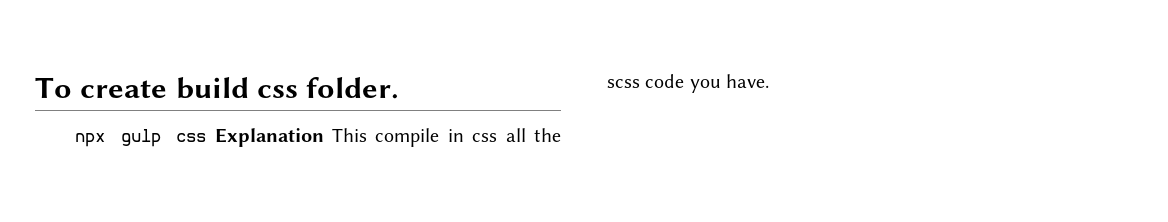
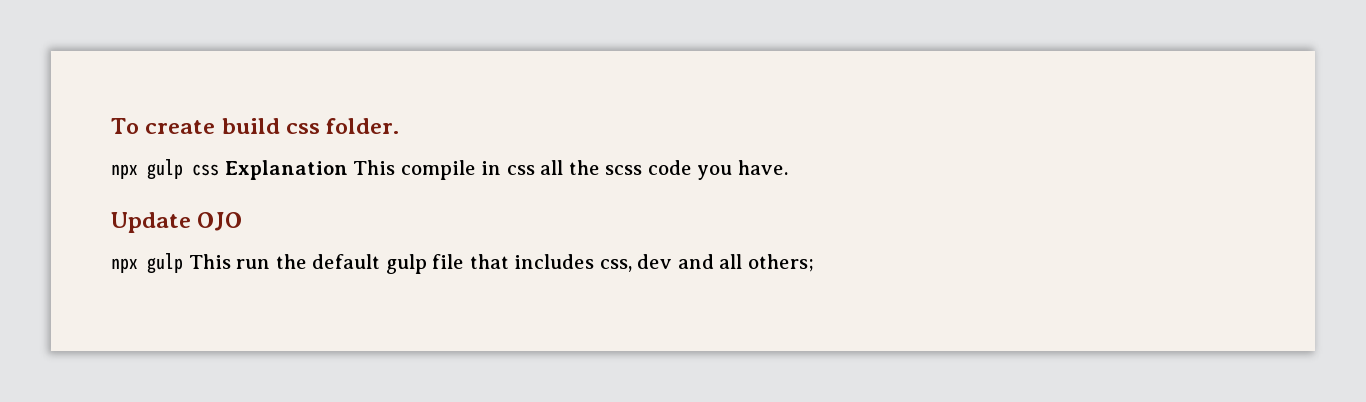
(770, 81) none -> [111,212,243,233] [111,253,814,274] // Update OJO // npx gulp This run the default gulp file that includes css, dev and all others;

